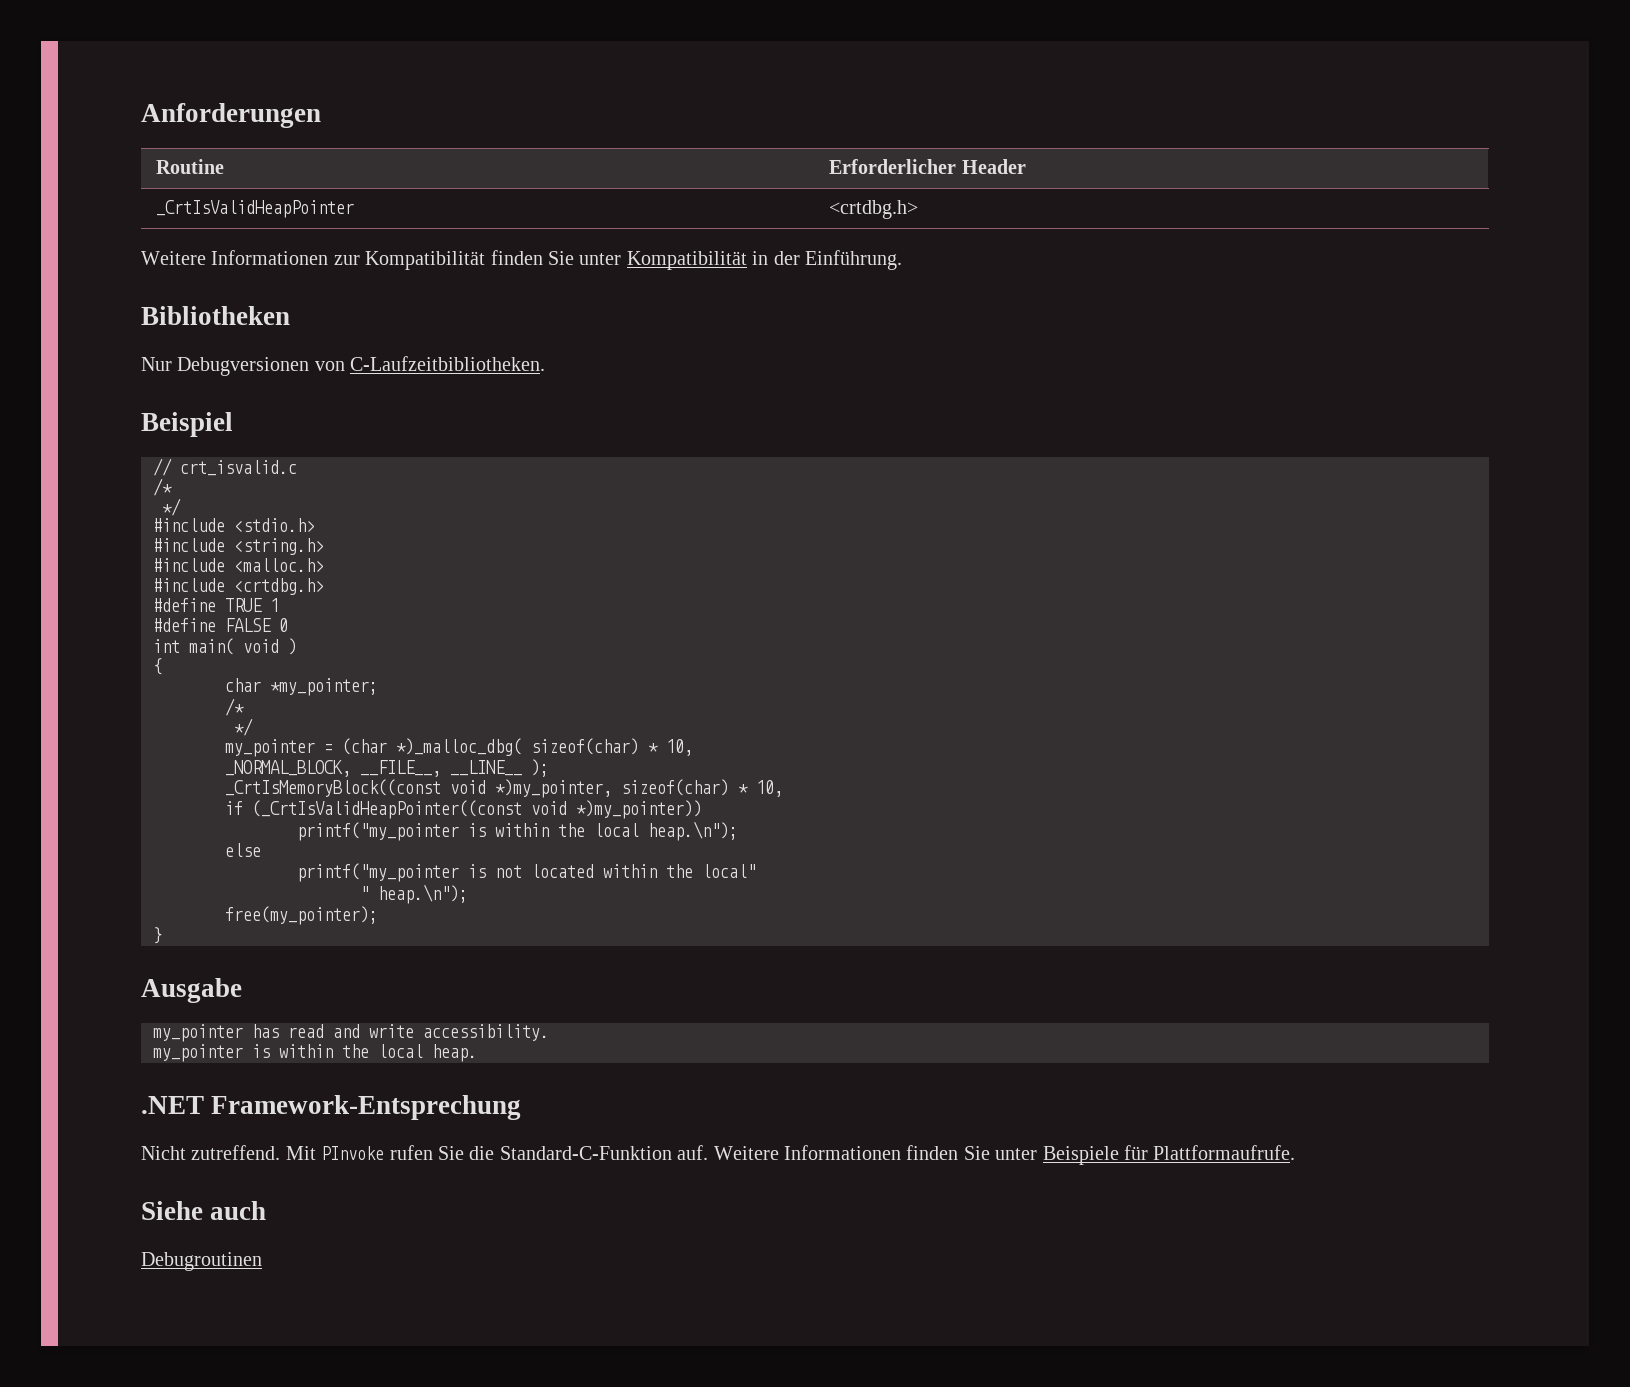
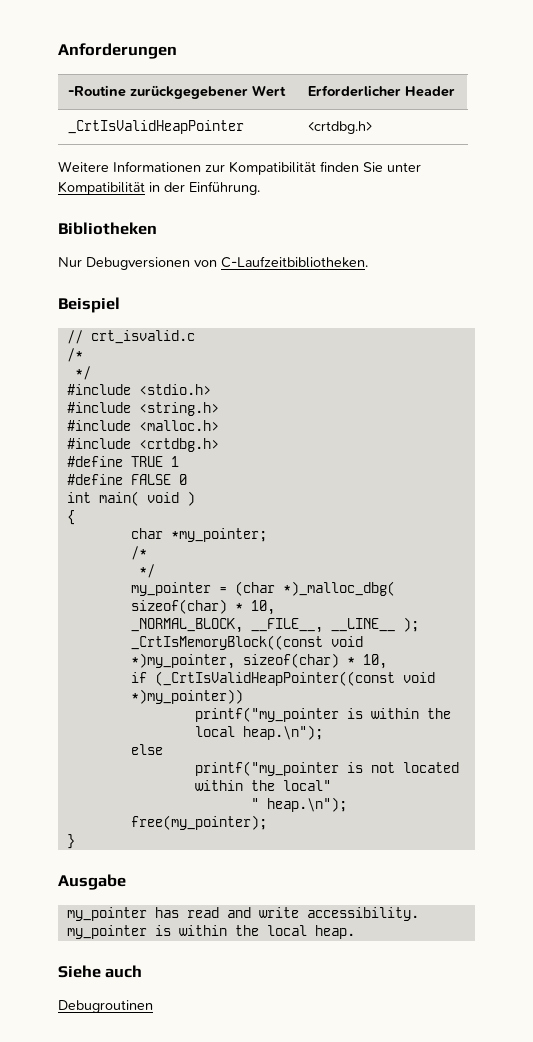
[156,159,225,174] Routine -> [67,85,286,99] -Routine zurückgegebener Wert
[141,1095,522,1120] [141,1145,1296,1165] // .NET Framework-Entsprechung // Nicht zutreffend. Mit PInvoke rufen Sie die Standard-C-Funktion auf. Weitere Informationen finden Sie unter Beispiele für Plattformaufrufe. -> (355, 932) none

